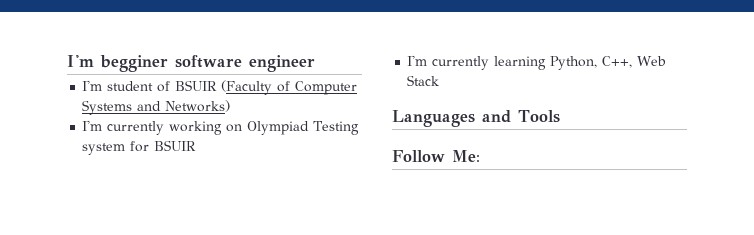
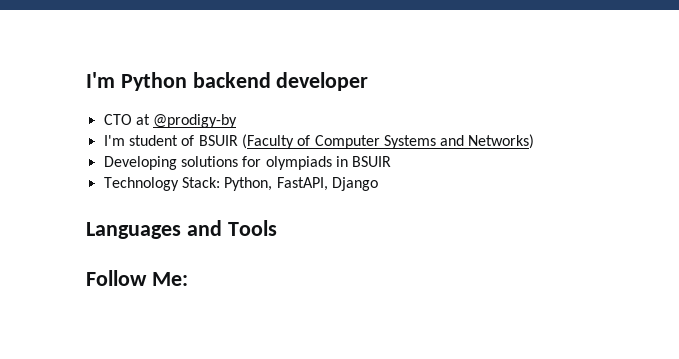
[67,55,315,72] I'm begginer software engineer -> [86,72,369,91] [103,114,238,128] I'm Python backend developer // CTO at @prodigy-by
[82,120,360,135] [82,140,197,155] [407,55,667,70] [407,75,440,86] I'm currently working on Olympiad Testing system for BSUIR // I'm currently learning Python, C++, Web Stack -> [103,156,392,170] [103,177,378,191] Developing solutions for olympiads in BSUIR // Technology Stack: Python, FastAPI, Django

